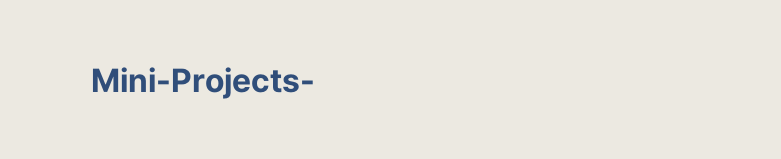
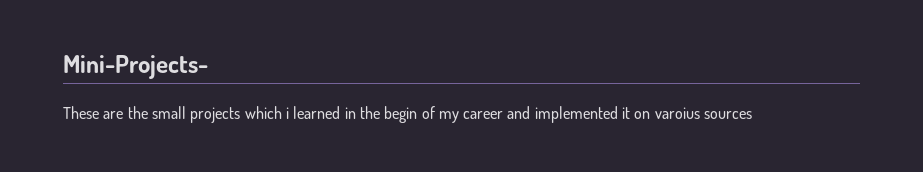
(315, 83) none -> [63,106,753,123] // These are the small projects which i learned in the begin of my career and implemented it on varoius sources

